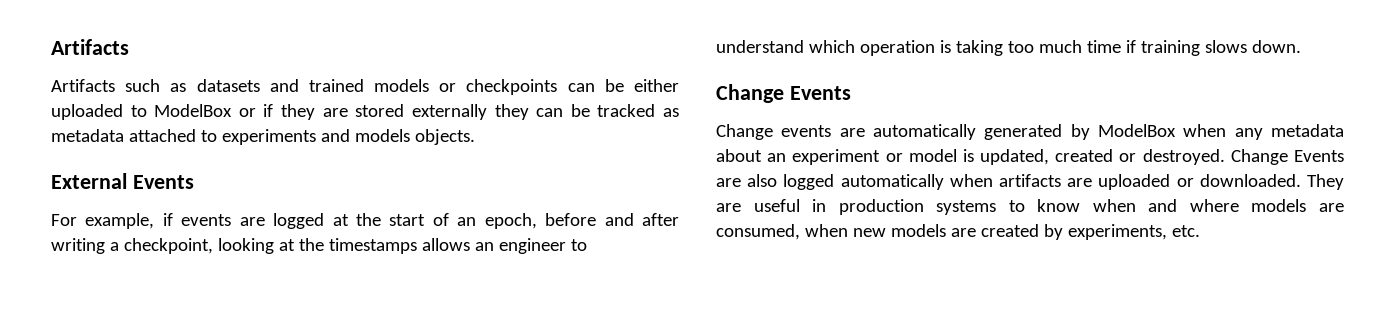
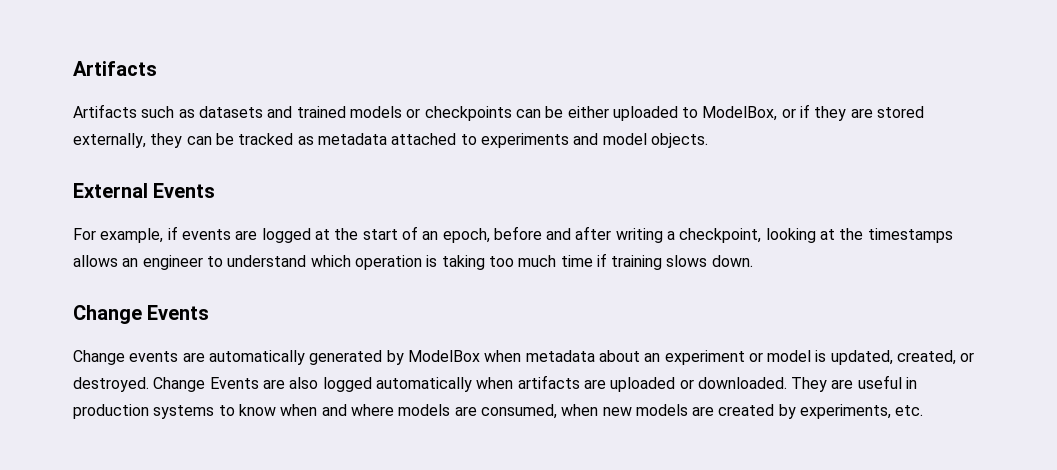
[154,104,233,117] ModelBox -> [702,106,778,121] ModelBox,
[411,104,487,120] externally -> [73,133,146,148] externally,
[354,129,410,142] models -> [602,133,647,145] model
[1234,128,1263,140] any -> (522, 356) none
[1055,149,1114,162] created -> [897,350,957,365] created,

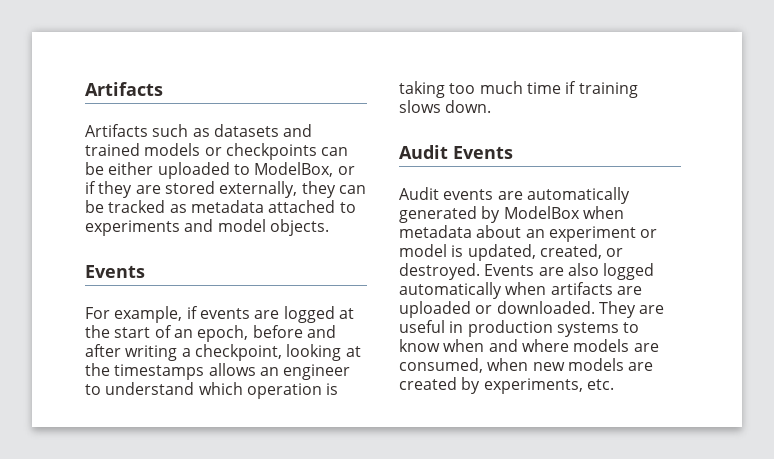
[73,183,148,198] External -> (329, 227) none
[73,305,210,324] [73,350,125,365] Change Events // Change -> [399,145,513,159] [399,187,439,200] Audit Events // Audit
[153,377,206,392] Change -> (480, 271) none

